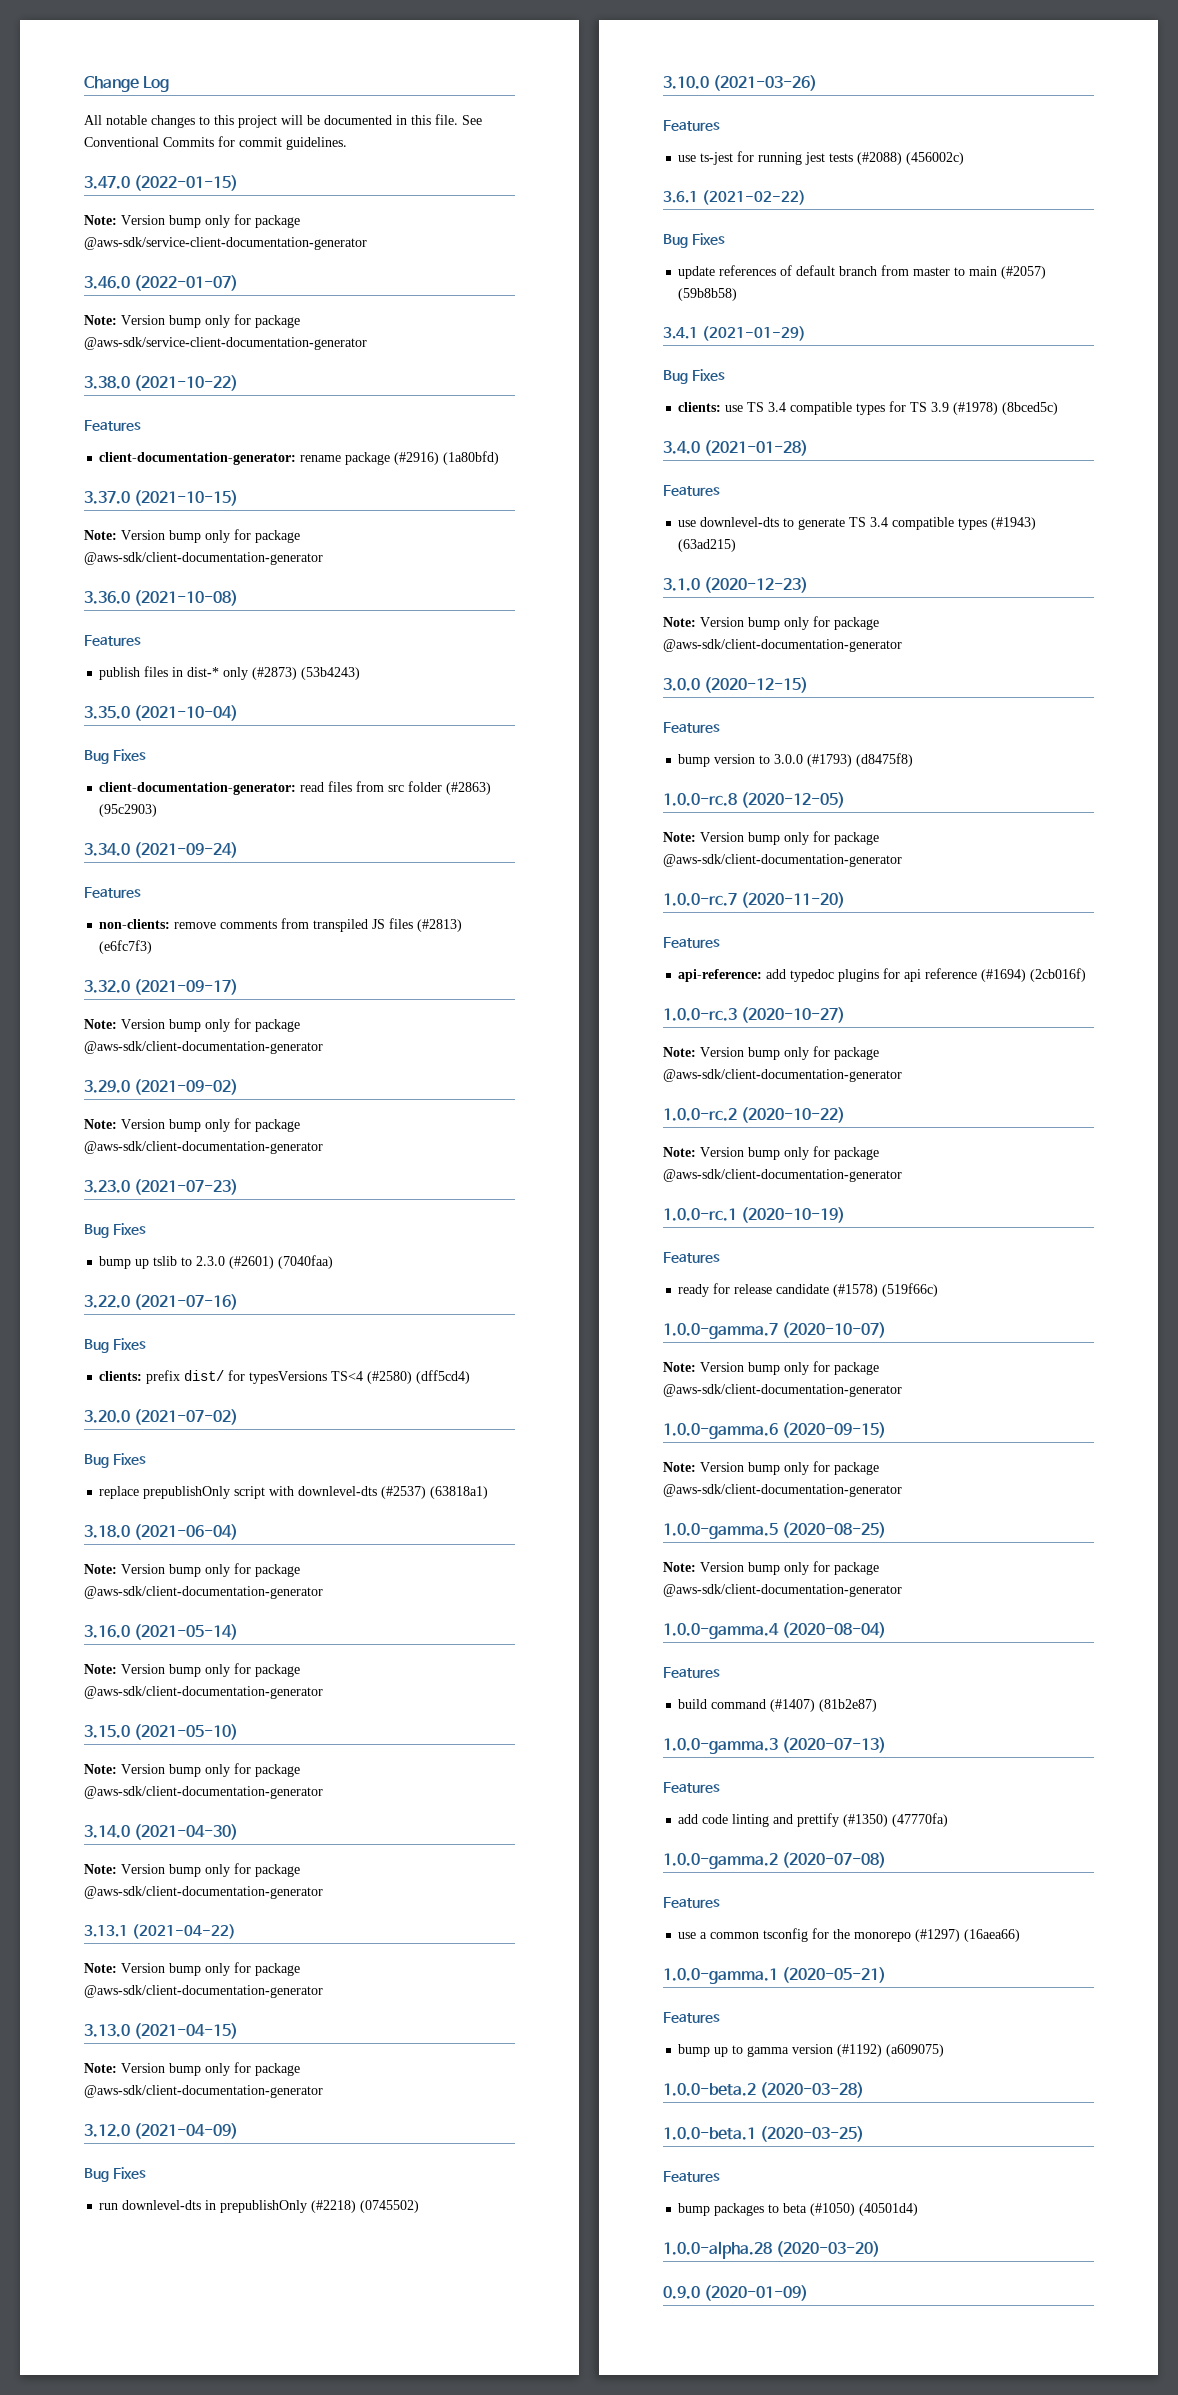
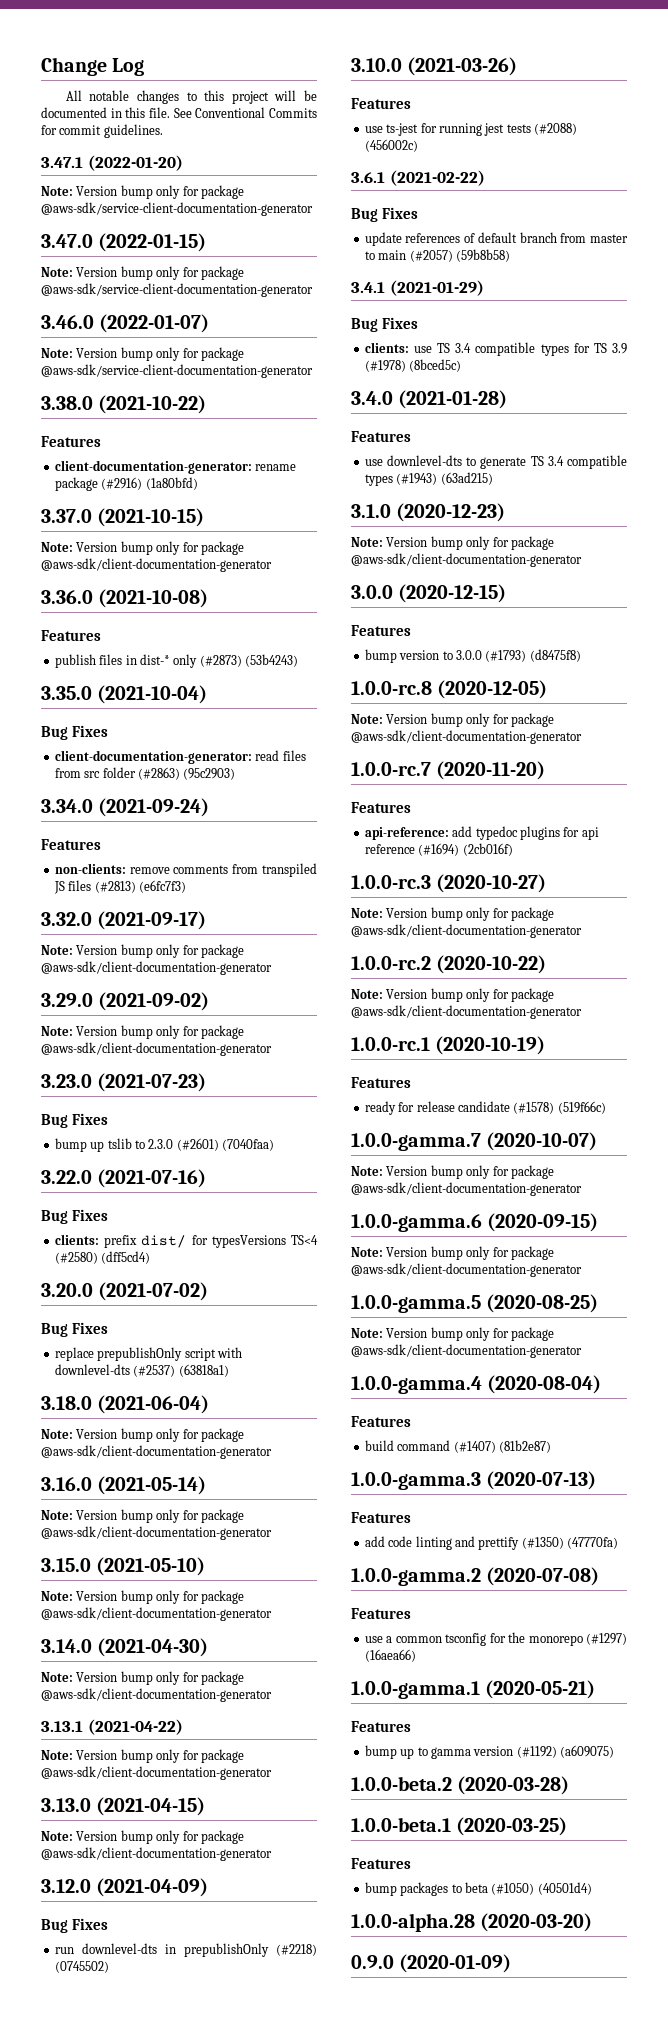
(347, 143) none -> [41,155,183,171] [41,185,244,199] [41,202,313,216] // 3.47.1 (2022-01-20) // Note: Version bump only for package @aws-sdk/service-client-documentation-generator

